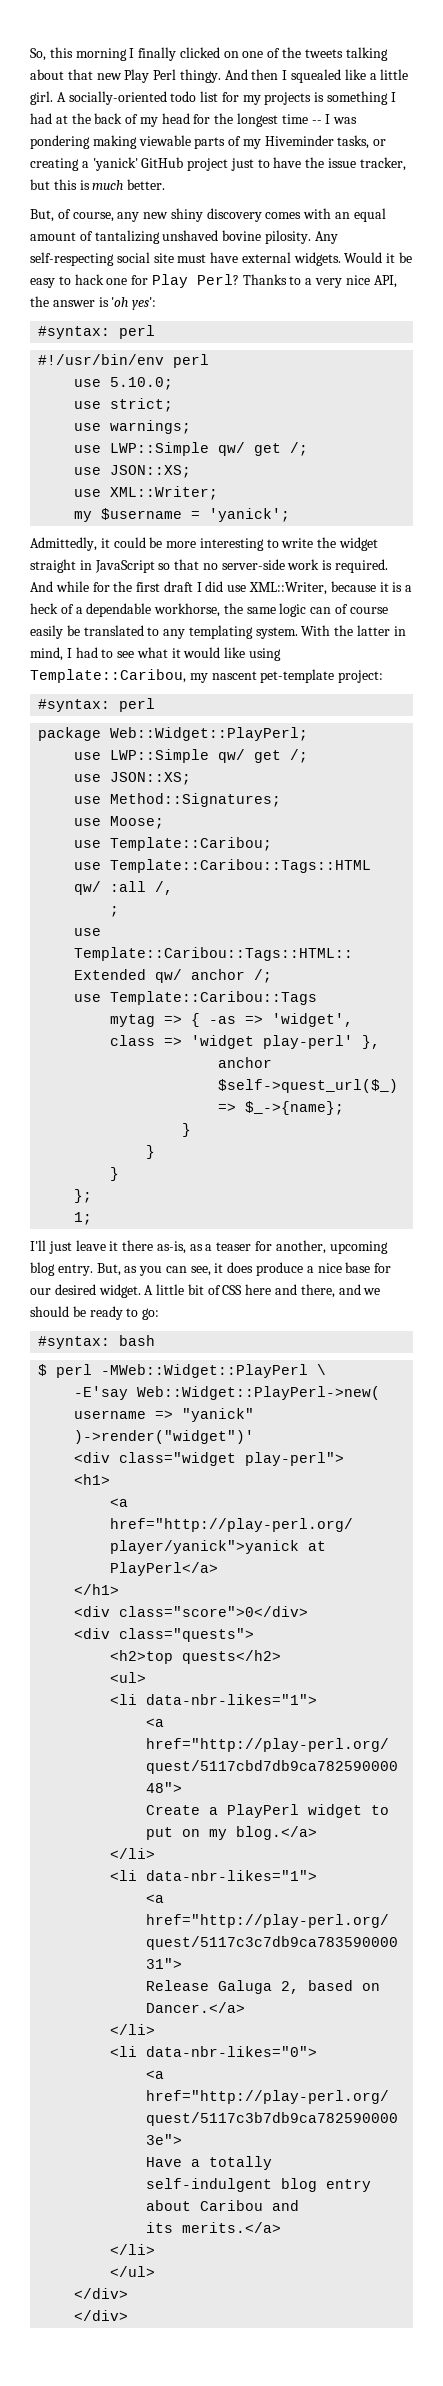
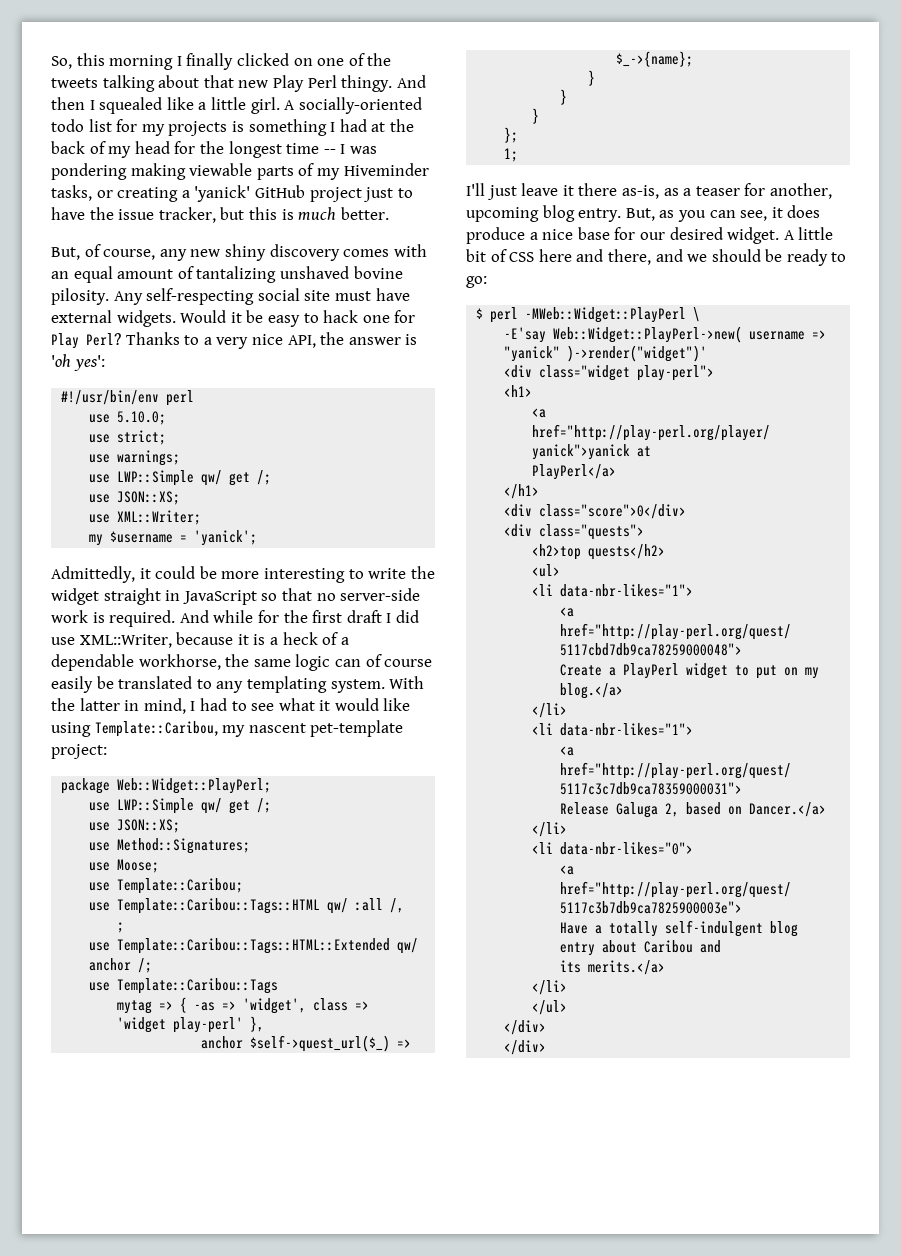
[38,325,156,339] // #syntax: perl -> (105, 363) none
[38,698,156,712] // #syntax: perl -> (107, 751) none
[38,1335,156,1349] // #syntax: bash -> (487, 282) none

